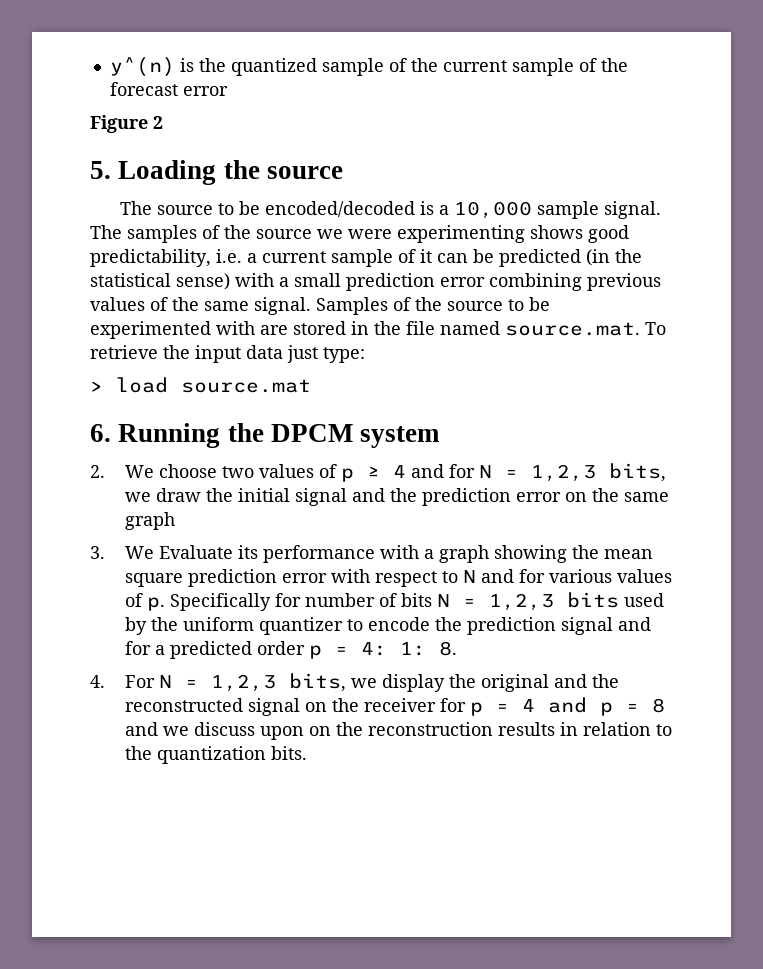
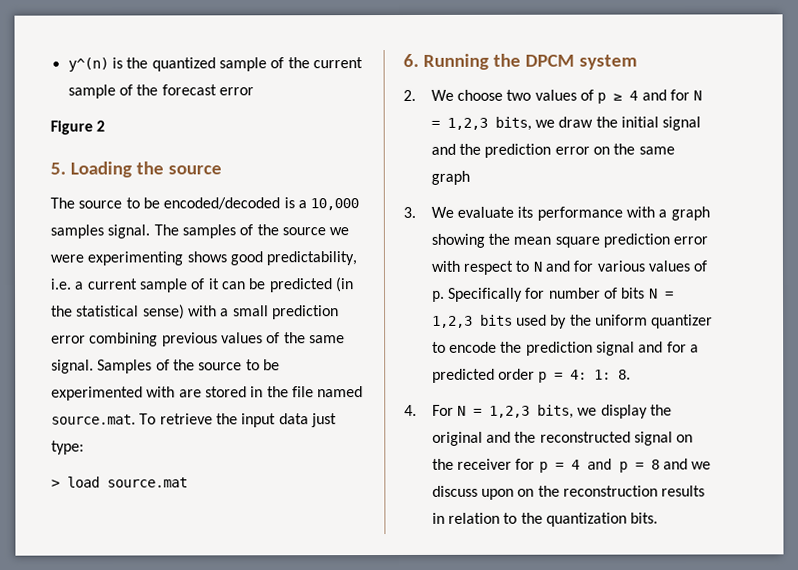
[536,201,599,219] sample -> [50,224,104,239] samples
[159,545,234,559] Evaluate -> [457,206,515,218] evaluate

